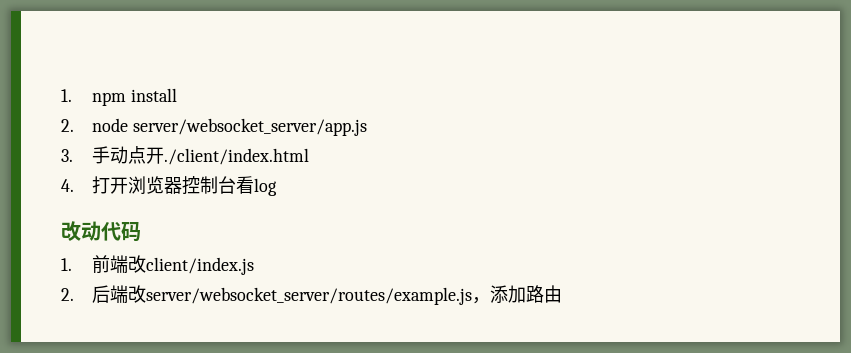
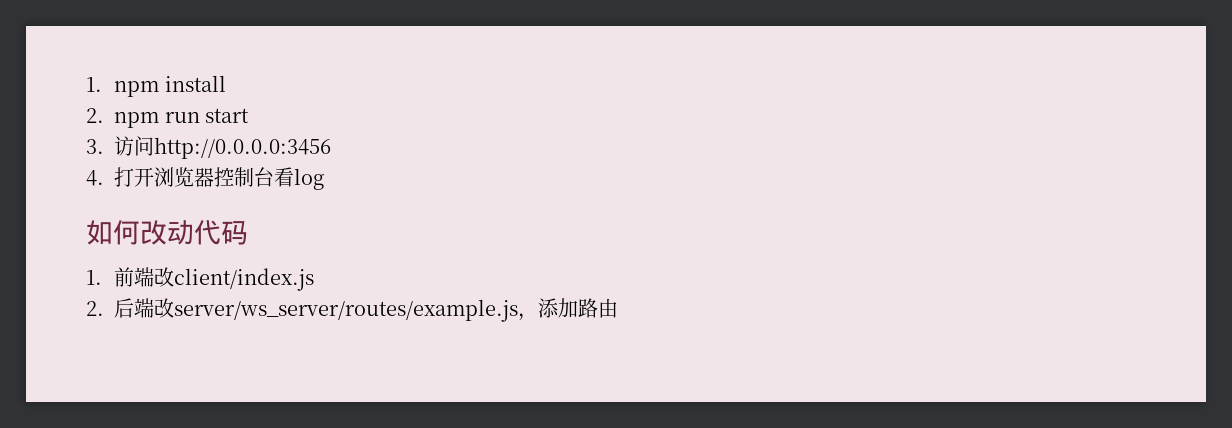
[91,118,367,136] [61,146,309,165] node server/websocket_server/app.js // 3.手动点开./client/index.html -> [114,108,249,128] [86,136,332,159] npm run start // 3.访问http://0.0.0.0:3456
(277, 187) none -> [86,220,140,245] 如何
[145,287,472,305] server/websocket_server/routes/example.js -> [174,299,519,322] server/ws_server/routes/example.js

